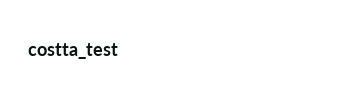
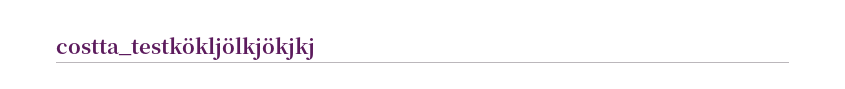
[28,43,118,59] costta_test -> [56,37,315,60] costta_testkökljölkjökjkj

